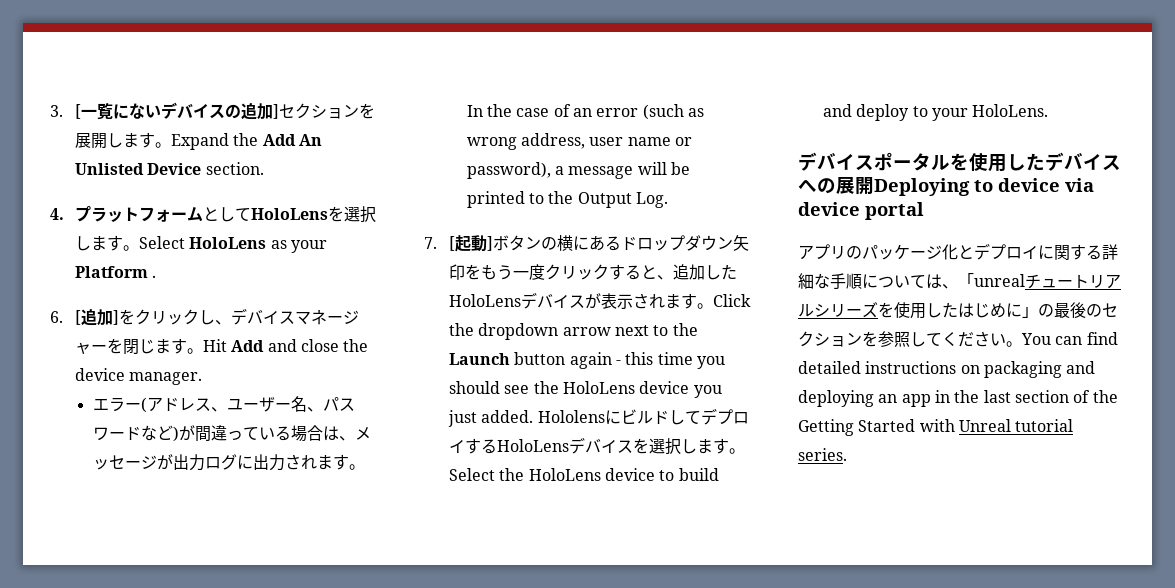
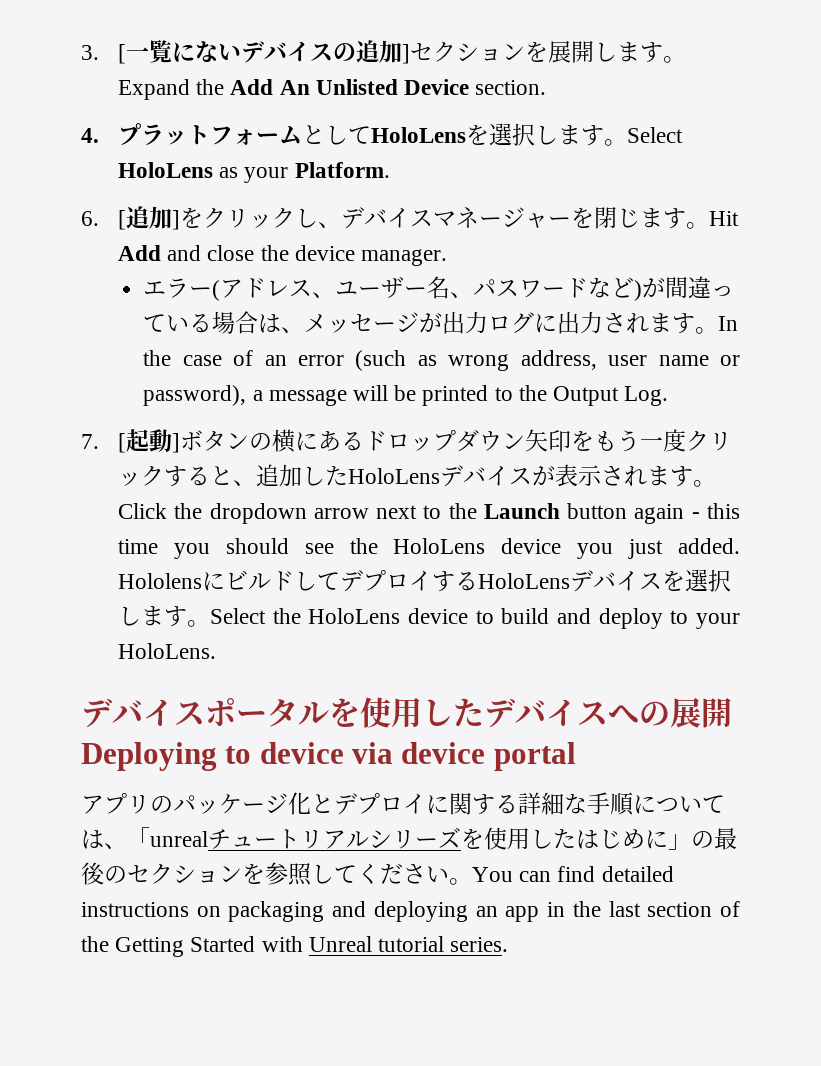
[75,266,157,278] Platform . -> [294,162,390,178] Platform.

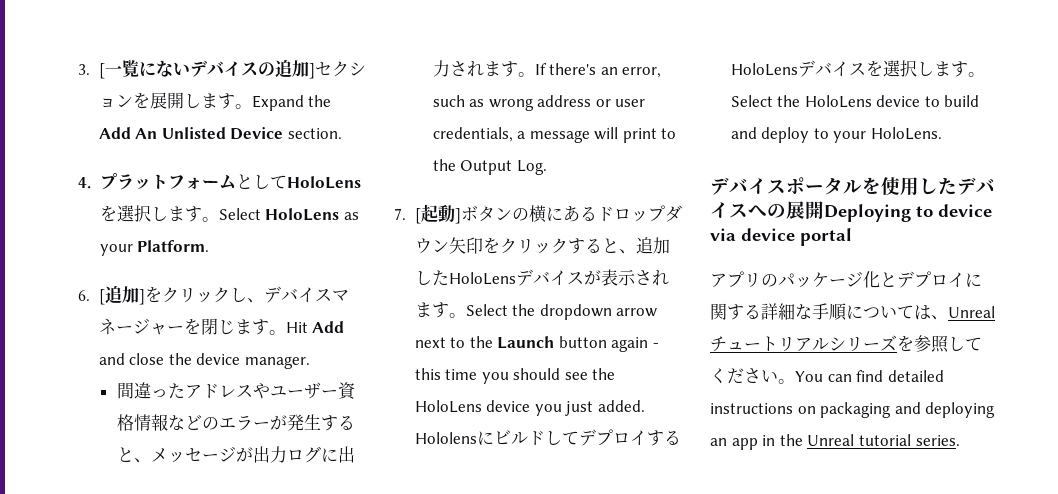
[143,278,221,301] エラー( -> [116,382,185,399] 間違った
[312,292,336,298] 、 -> [252,383,270,399] や
[427,276,735,301] [143,311,282,334] 名、パスワードなど)が間違っている場合は -> [337,382,356,400] [116,414,355,431] [116,447,134,462] 資格情報などのエラーが発生すると
[718,316,739,331] [143,350,740,371] [143,385,247,406] In the case of an error (such as wrong address, user name or password), -> [534,63,662,78] [432,95,646,111] [432,127,513,142] If there's an error, such as wrong address or user credentials,
[394,385,489,406] be printed -> [622,128,657,143] print
[594,429,687,452] もう一度 -> (500, 245) none
[118,503,168,519] Click -> [465,304,508,316] Select
[127,827,208,847] 「unreal -> [948,306,995,318] Unreal
[484,827,737,850] [81,862,265,885] 使用したはじめに」の最後のセクションを -> (914, 343) none
[608,901,741,917] [81,936,303,957] last section of the Getting Started with -> (803, 440) none

